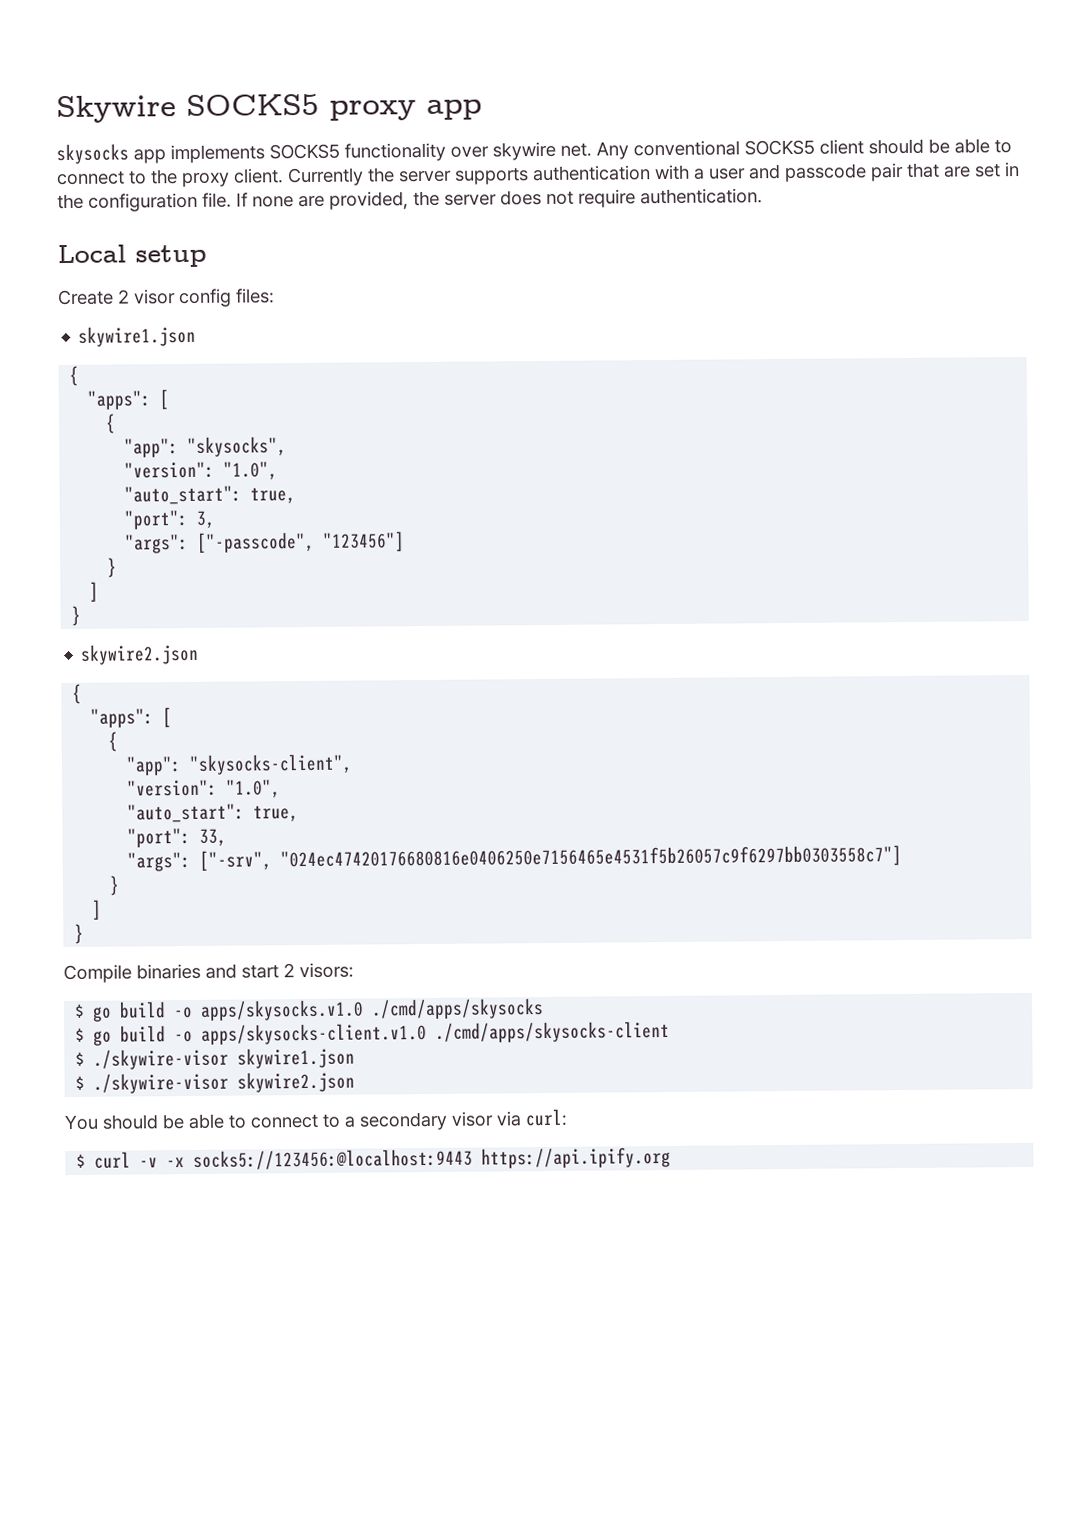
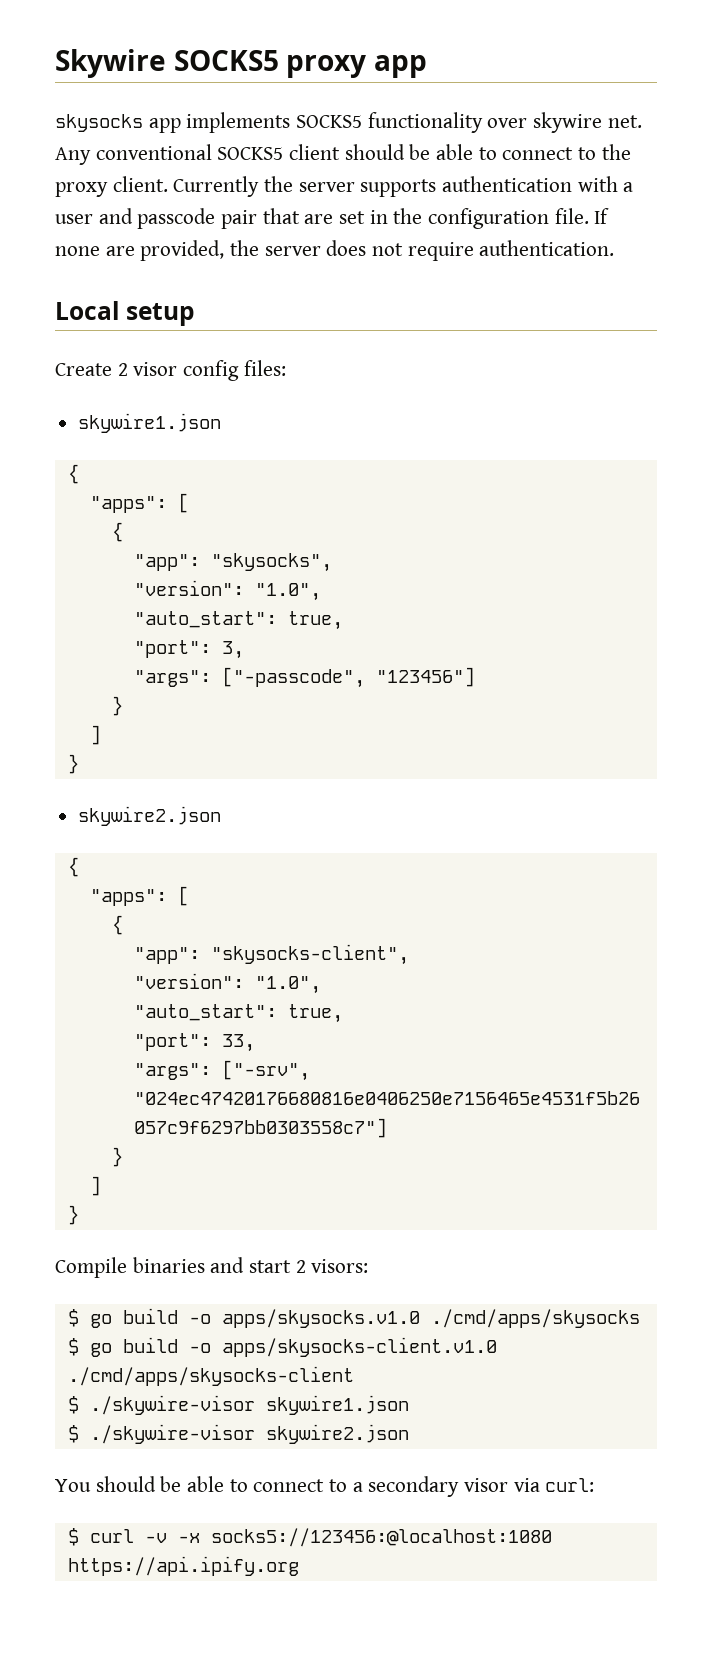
[193,1148,474,1170] socks5://123456:@localhost:9443 -> [210,1528,552,1547] socks5://123456:@localhost:1080

